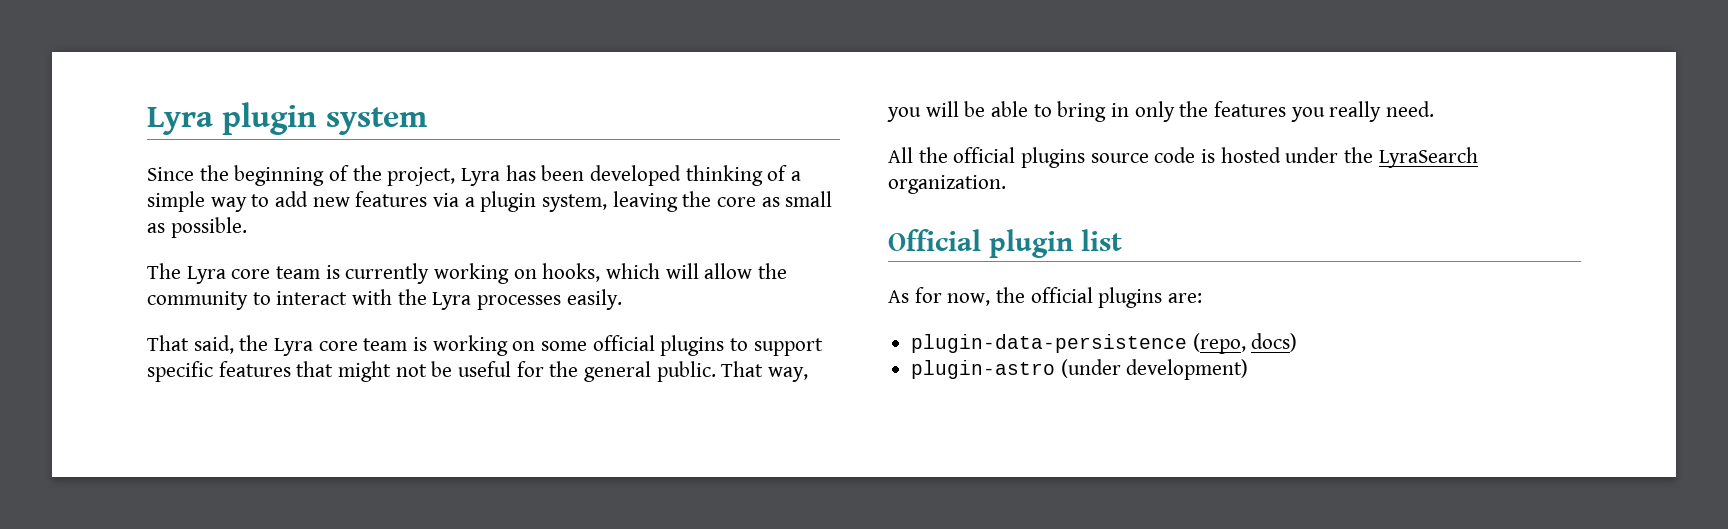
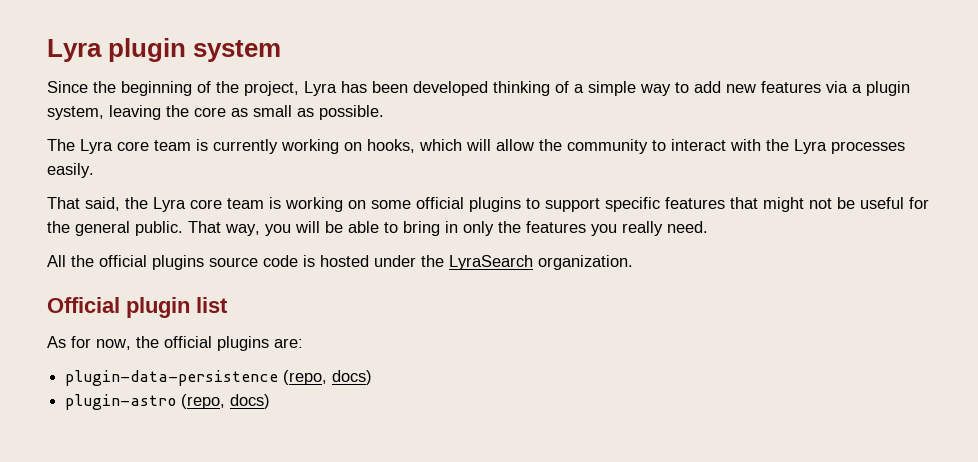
[1060,359,1249,380] (under development) -> [181,394,271,409] (repo, docs)

